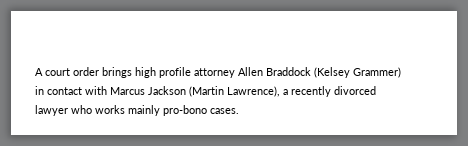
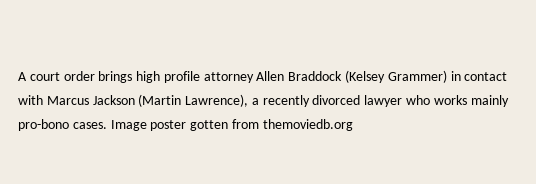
(239, 111) none -> [110,119,353,131] Image poster gotten from themoviedb.org

